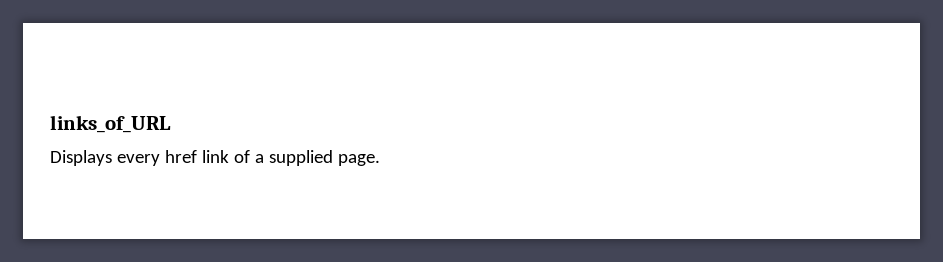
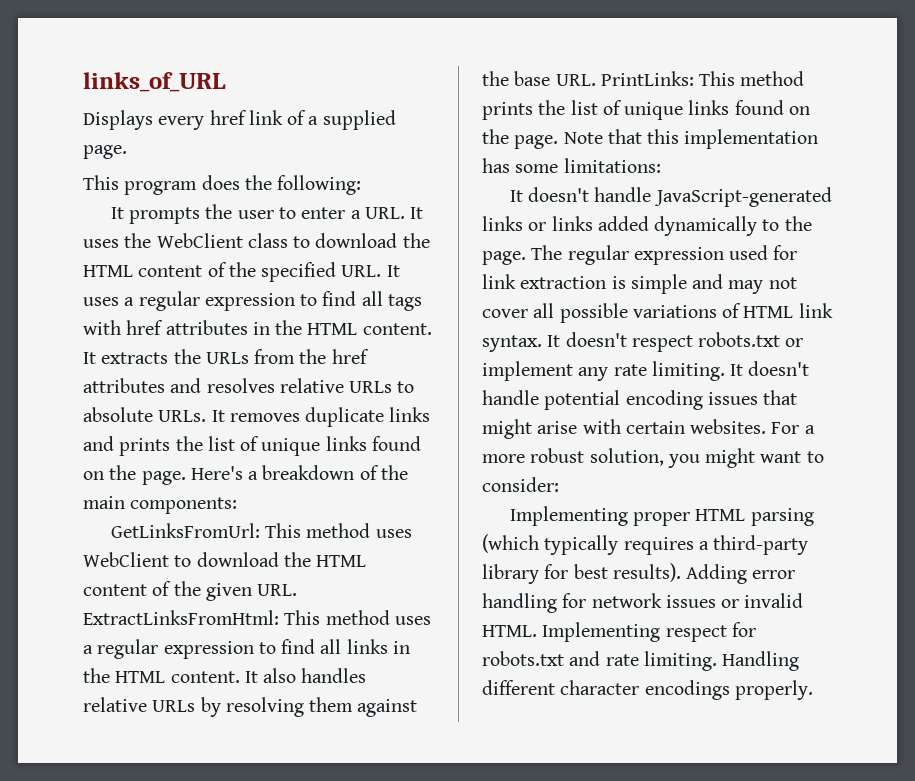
(380, 160) none -> [83,175,362,195] [110,204,424,224] [83,233,430,248] [83,262,400,282] [83,291,422,311] [83,320,432,335] [83,349,369,364] [83,378,415,393] [83,407,431,427] [83,436,421,456] [83,465,408,485] [83,496,238,514] [110,523,412,538] [83,552,367,567] [83,581,298,601] [83,610,431,625] [83,639,410,659] [83,668,367,683] [83,697,418,717] [482,71,805,86] [482,100,810,120] [482,129,819,149] [482,158,661,173] [509,187,832,207] [482,216,812,236] [482,245,798,265] [482,274,797,294] [482,303,833,323] [482,332,804,352] [482,361,810,381] [482,390,798,410] [482,419,815,439] [482,448,824,468] [482,477,559,492] [509,506,814,526] [482,534,809,555] [482,563,796,584] [482,593,804,613] [482,622,756,642] [482,651,800,671] [482,680,813,700] // This program does the following: // It prompts the user to enter a URL. It uses the WebClient class to download the HTML content of the specified URL. It uses a regular expression to find all tags with href attributes in the HTML content. It extracts the URLs from the href attributes and resolves relative URLs to absolute URLs. It removes duplicate links and prints the list of unique links found on the page. Here's a breakdown of the main components: // GetLinksFromUrl: This method uses WebClient to download the HTML content of the given URL. ExtractLinksFromHtml: This method uses a regular expression to find all links in the HTML content. It also handles relative URLs by resolving them against the base URL. PrintLinks: This method prints the list of unique links found on the page. Note that this implementation has some limitations: // It doesn't handle JavaScript-generated links or links added dynamically to the page. The regular expression used for link extraction is simple and may not cover all possible variations of HTML link syntax. It doesn't respect robots.txt or implement any rate limiting. It doesn't handle potential encoding issues that might arise with certain websites. For a more robust solution, you might want to consider: // Implementing proper HTML parsing (which typically requires a third-party library for best results). Adding error handling for network issues or invalid HTML. Implementing respect for robots.txt and rate limiting. Handling different character encodings properly.

